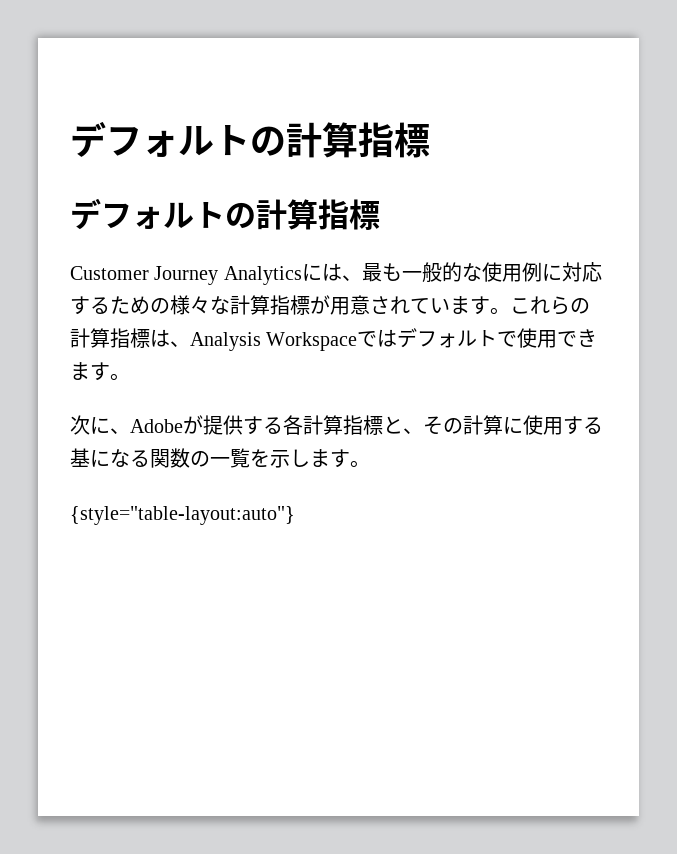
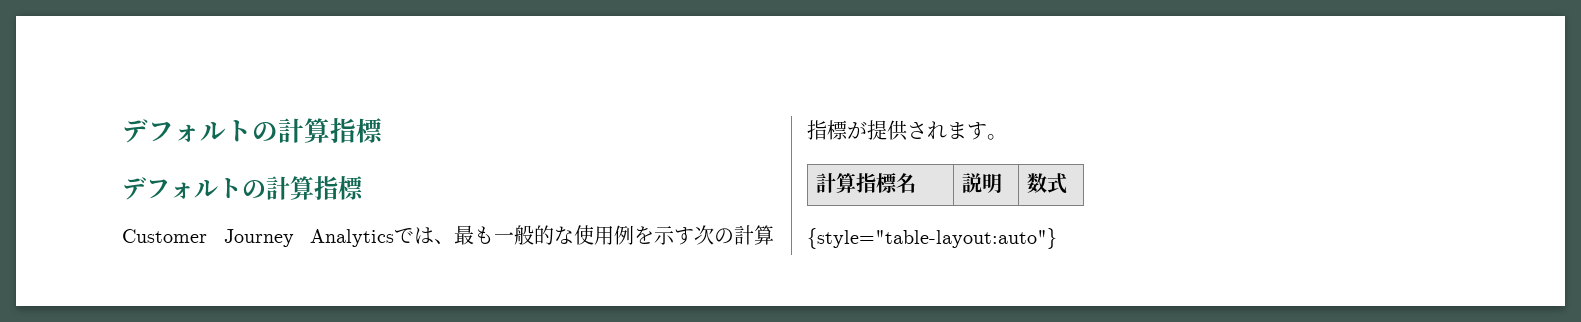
[301,264,322,281] に -> [394,228,414,243] で
[541,262,602,282] [70,295,590,315] [70,328,598,351] [70,362,130,381] [70,415,603,435] [70,448,370,468] に対応するための様々な計算指標が用意されています。これらの計算指標は、Analysis Workspaceではデフォルトで使用できます。 // 次に、Adobeが提供する各計算指標と、その計算に使用する基になる関数の一覧を示します。 -> [634,225,774,245] [807,120,1007,141] [815,173,916,193] [961,173,1002,193] [1026,173,1067,194] を示す次の計算指標が提供されます。 // 計算指標名 | 説明 | 数式

